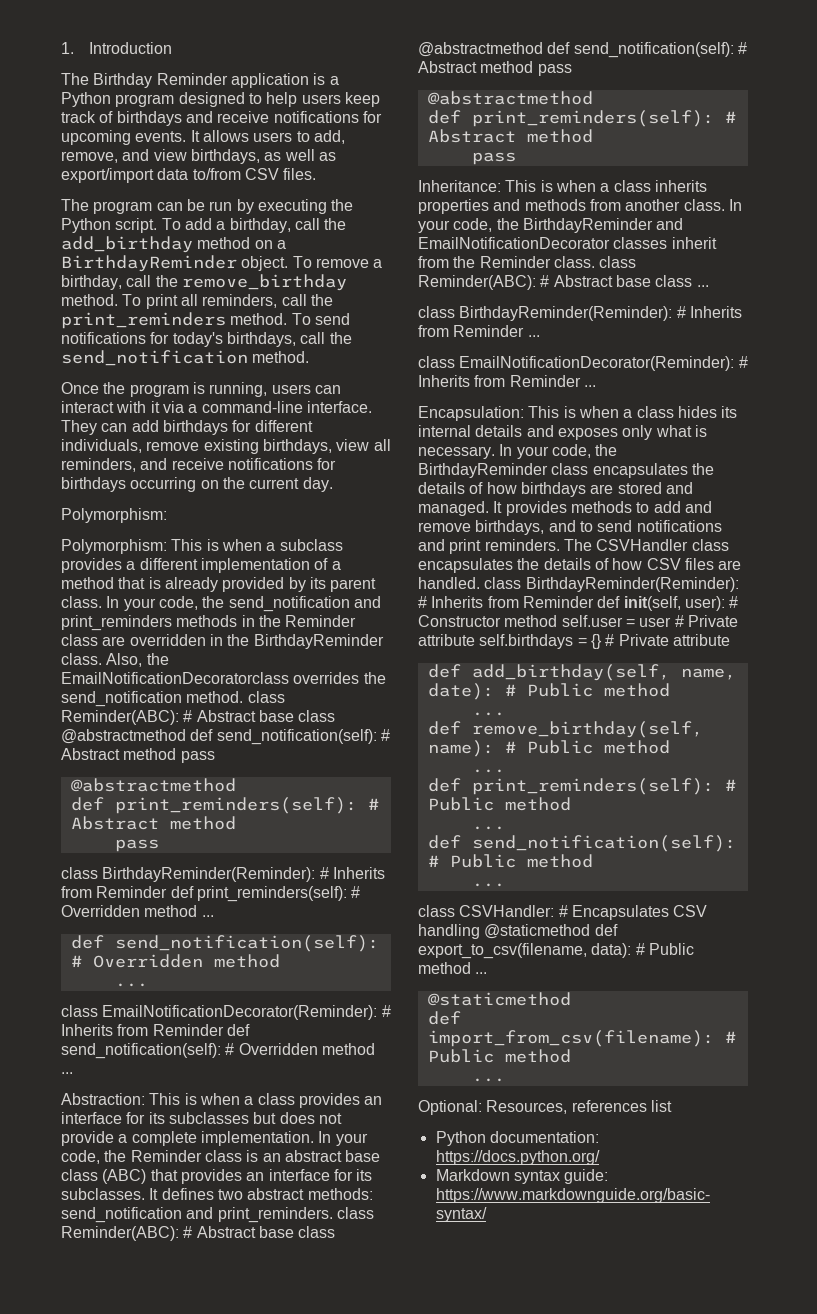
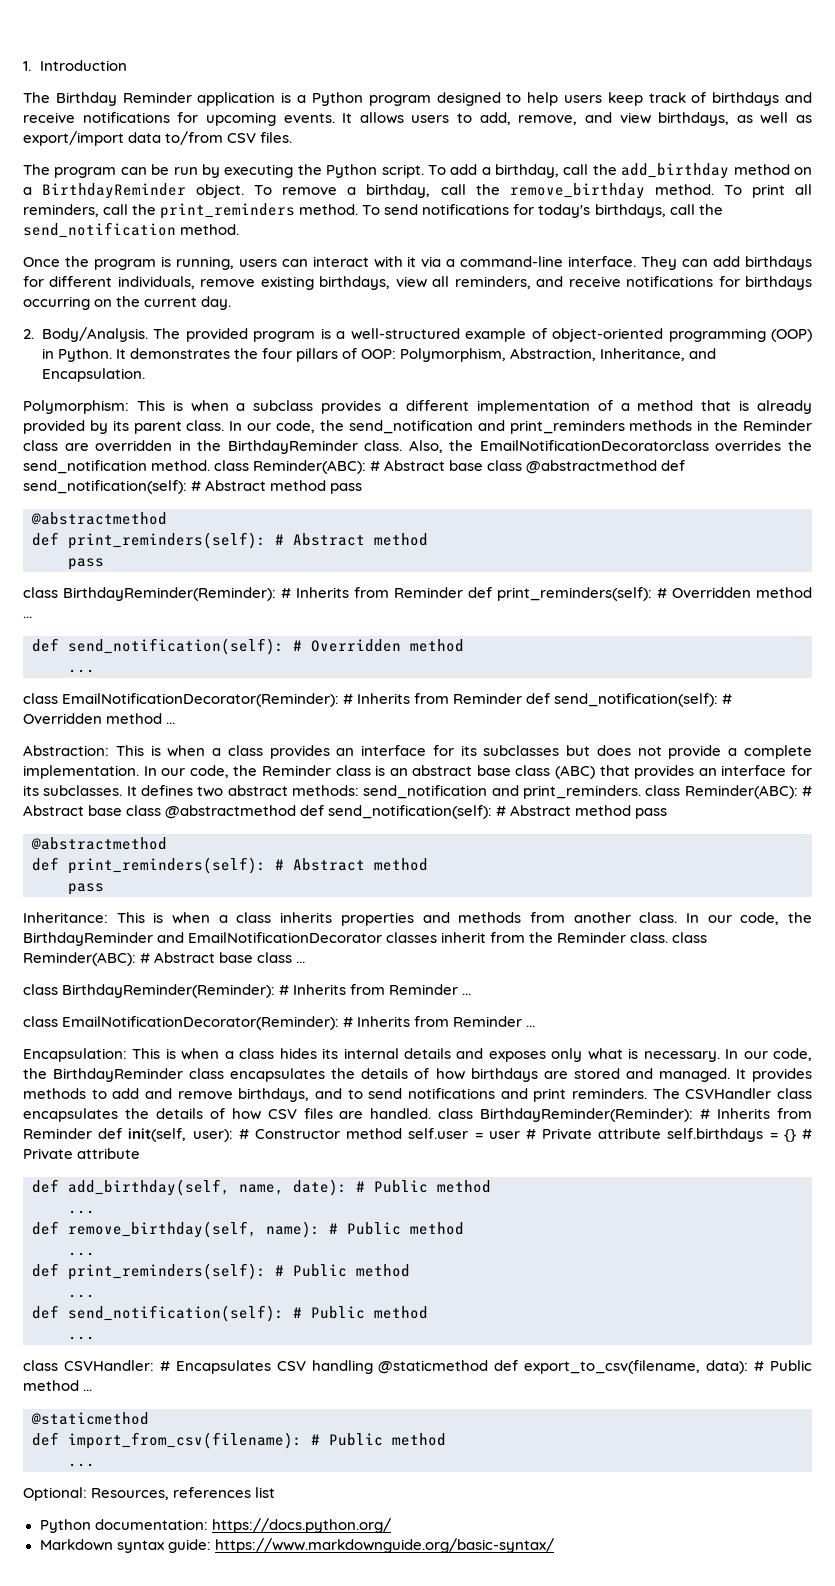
[61,508,167,523] Polymorphism: -> [23,327,812,342] [41,348,717,362] [41,368,145,382] 2. Body/Analysis. The provided program is a well-structured example of object-oriented programming (OOP) in Python. It demonstrates the four pillars of OOP: Polymorphism, Abstraction, Inheritance, and Encapsulation.
[123,598,156,611] your -> [247,423,272,431] our
[335,1133,368,1146] your -> [161,768,186,776] our
[418,220,450,233] your -> [707,915,732,923] our
[516,446,549,459] your -> [743,1051,768,1059] our

